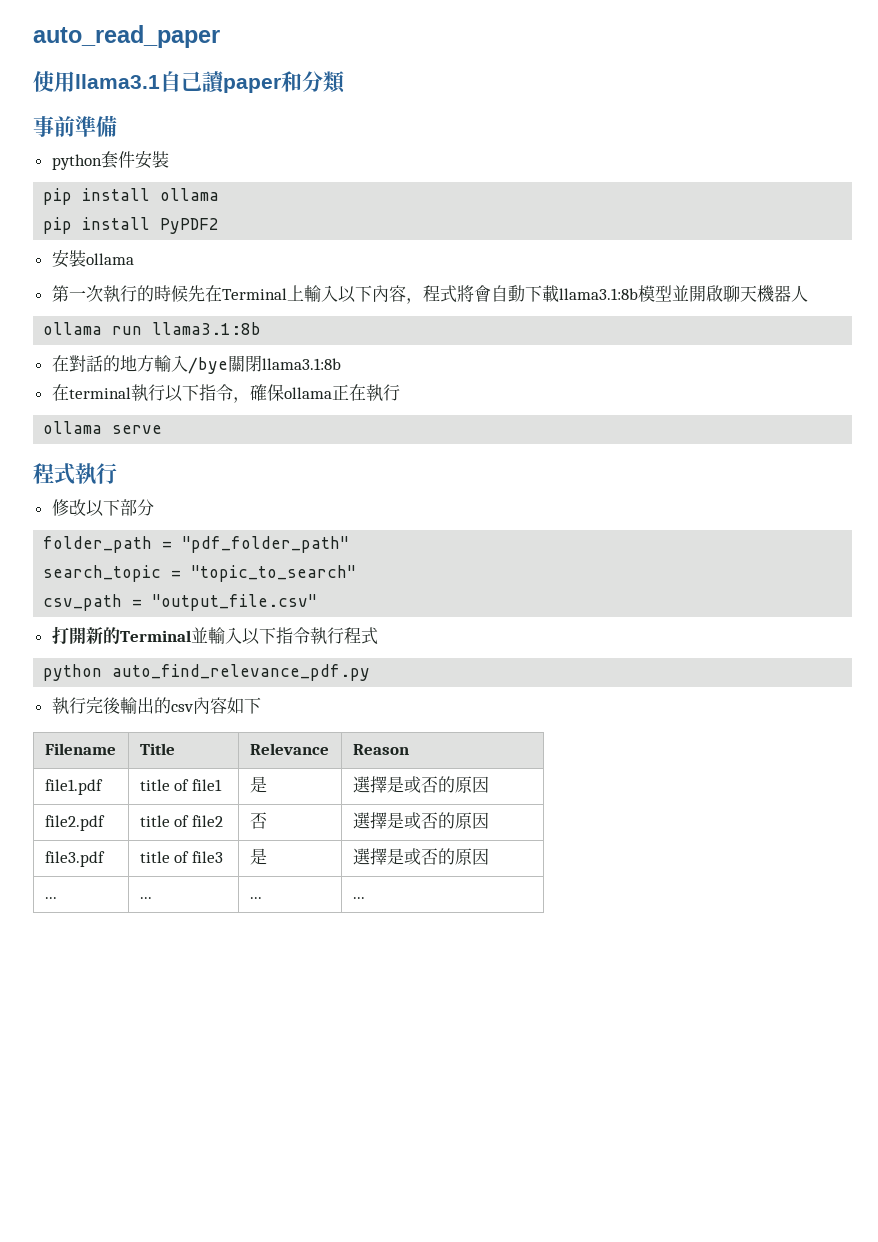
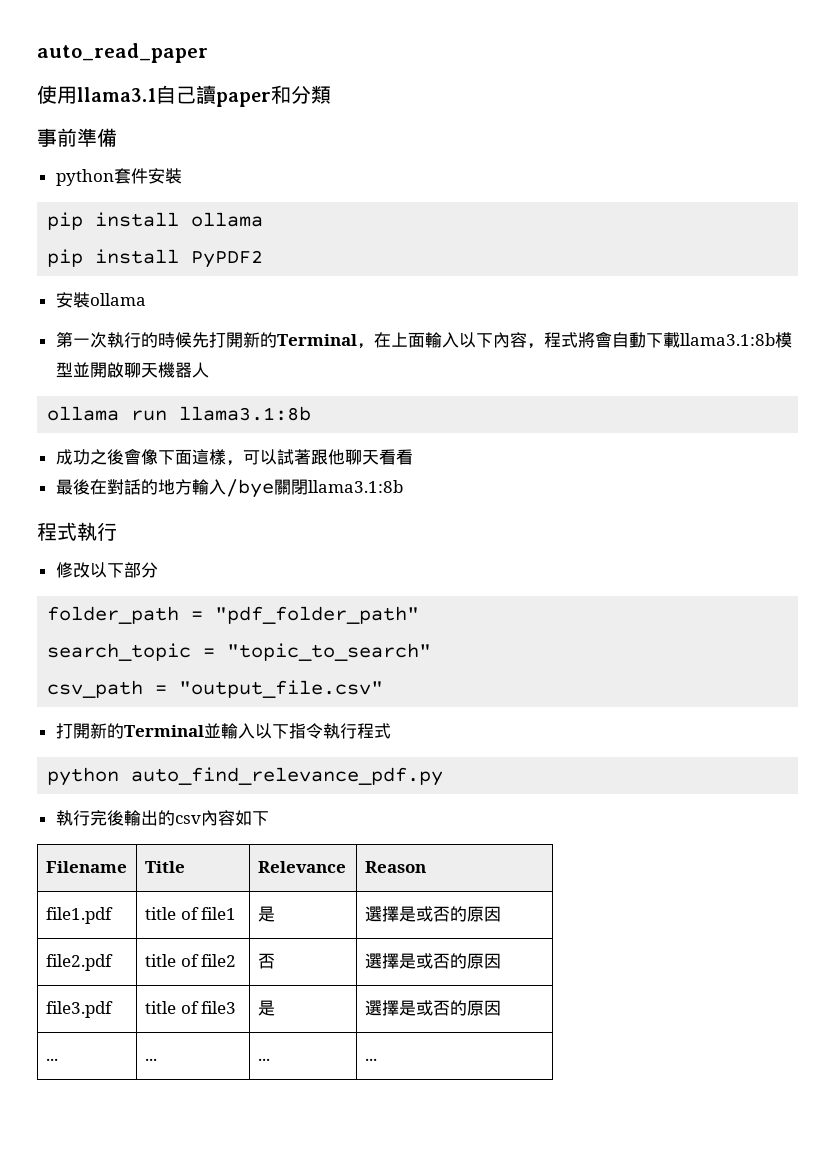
[204,285,304,302] 在Terminal上 -> [208,332,425,349] 打開新的Terminal，在上面
(262, 328) none -> [55,448,413,466] [55,479,90,495] 成功之後會像下面這樣，可以試著跟他聊天看看 // 最後
[51,384,400,403] [43,421,163,434] // 在terminal執行以下指令，確保ollama正在執行 // ollama serve -> (403, 486) none

